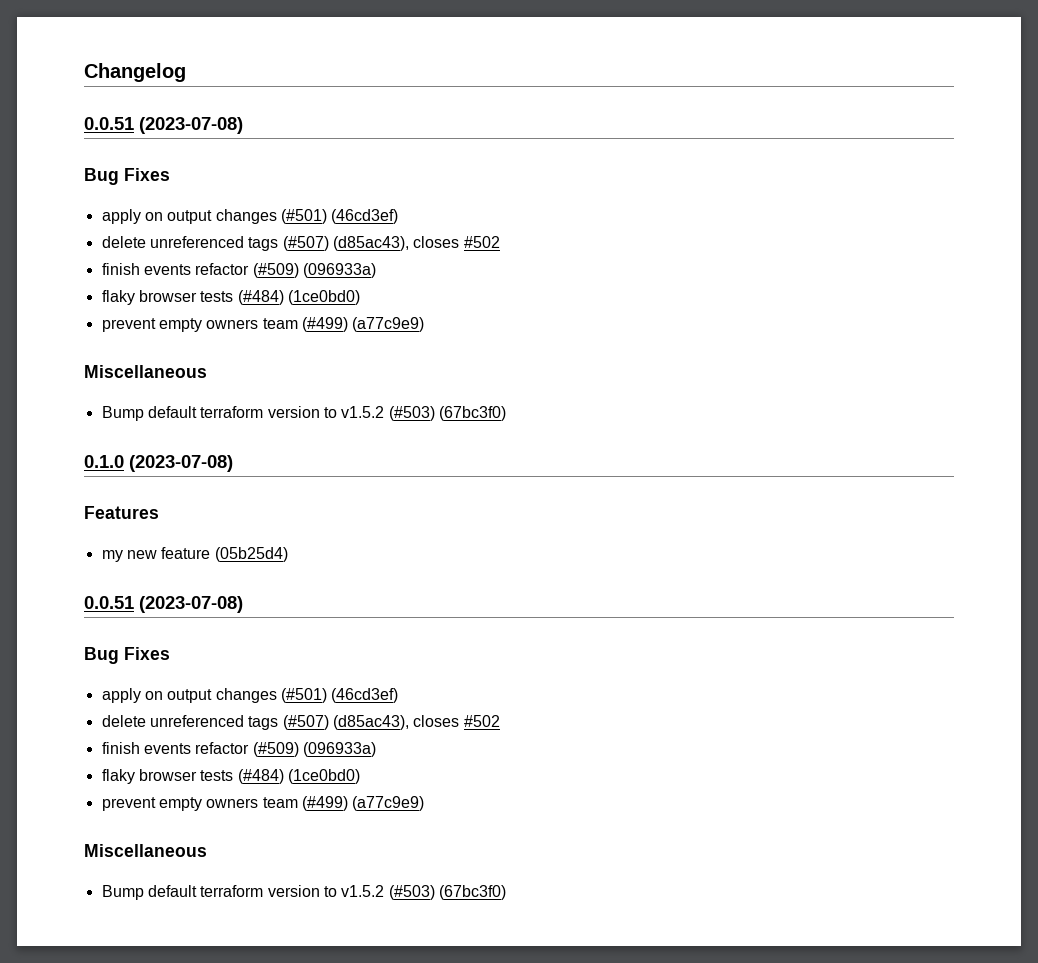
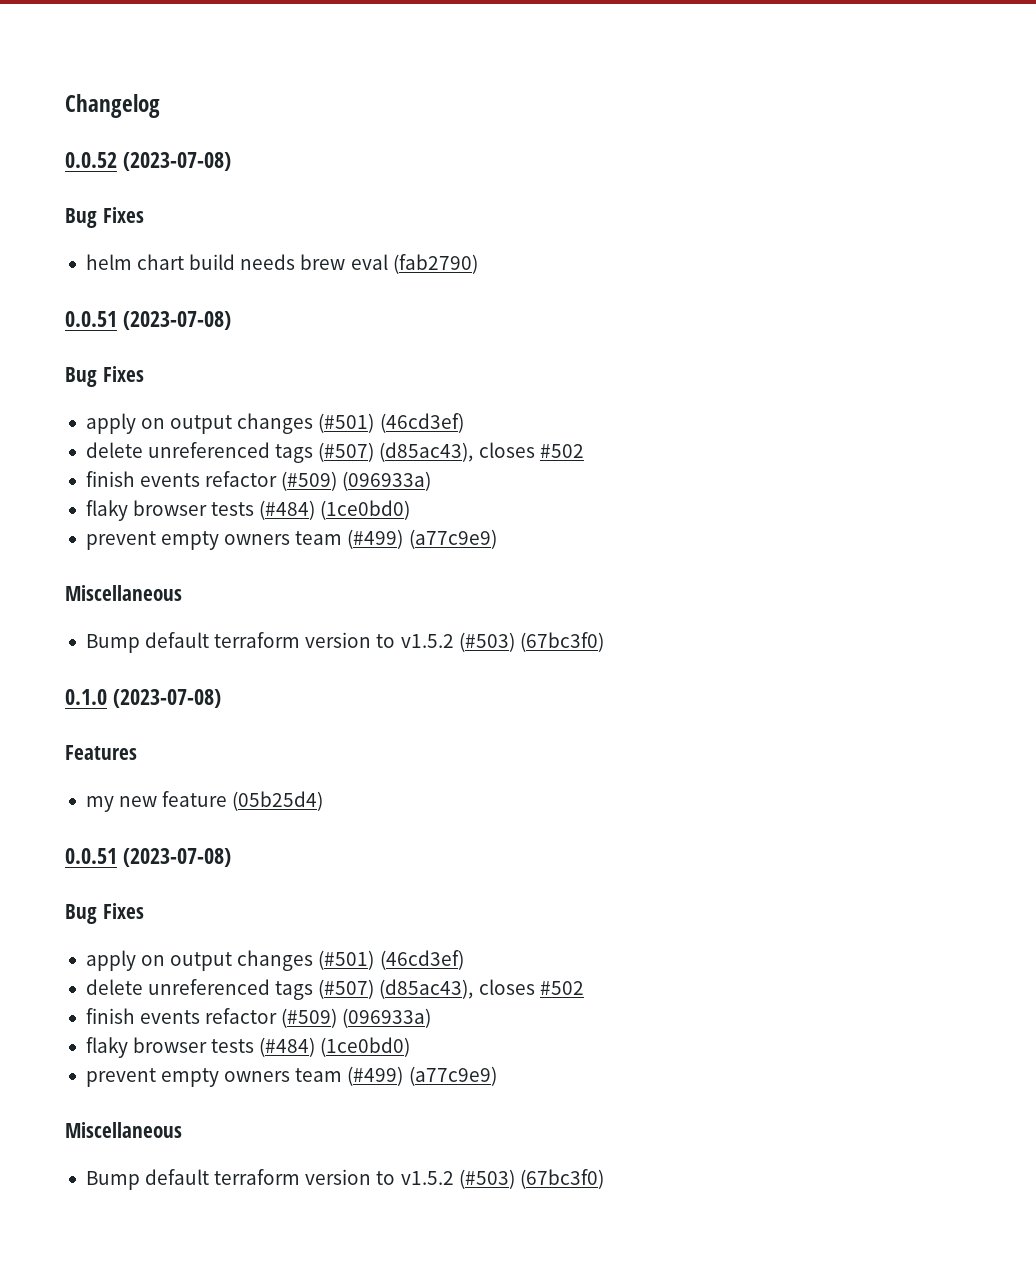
(186, 72) none -> [65,152,231,171] [65,207,144,228] [85,254,478,274] // 0.0.52 (2023-07-08) // Bug Fixes // helm chart build needs brew eval (fab2790)

